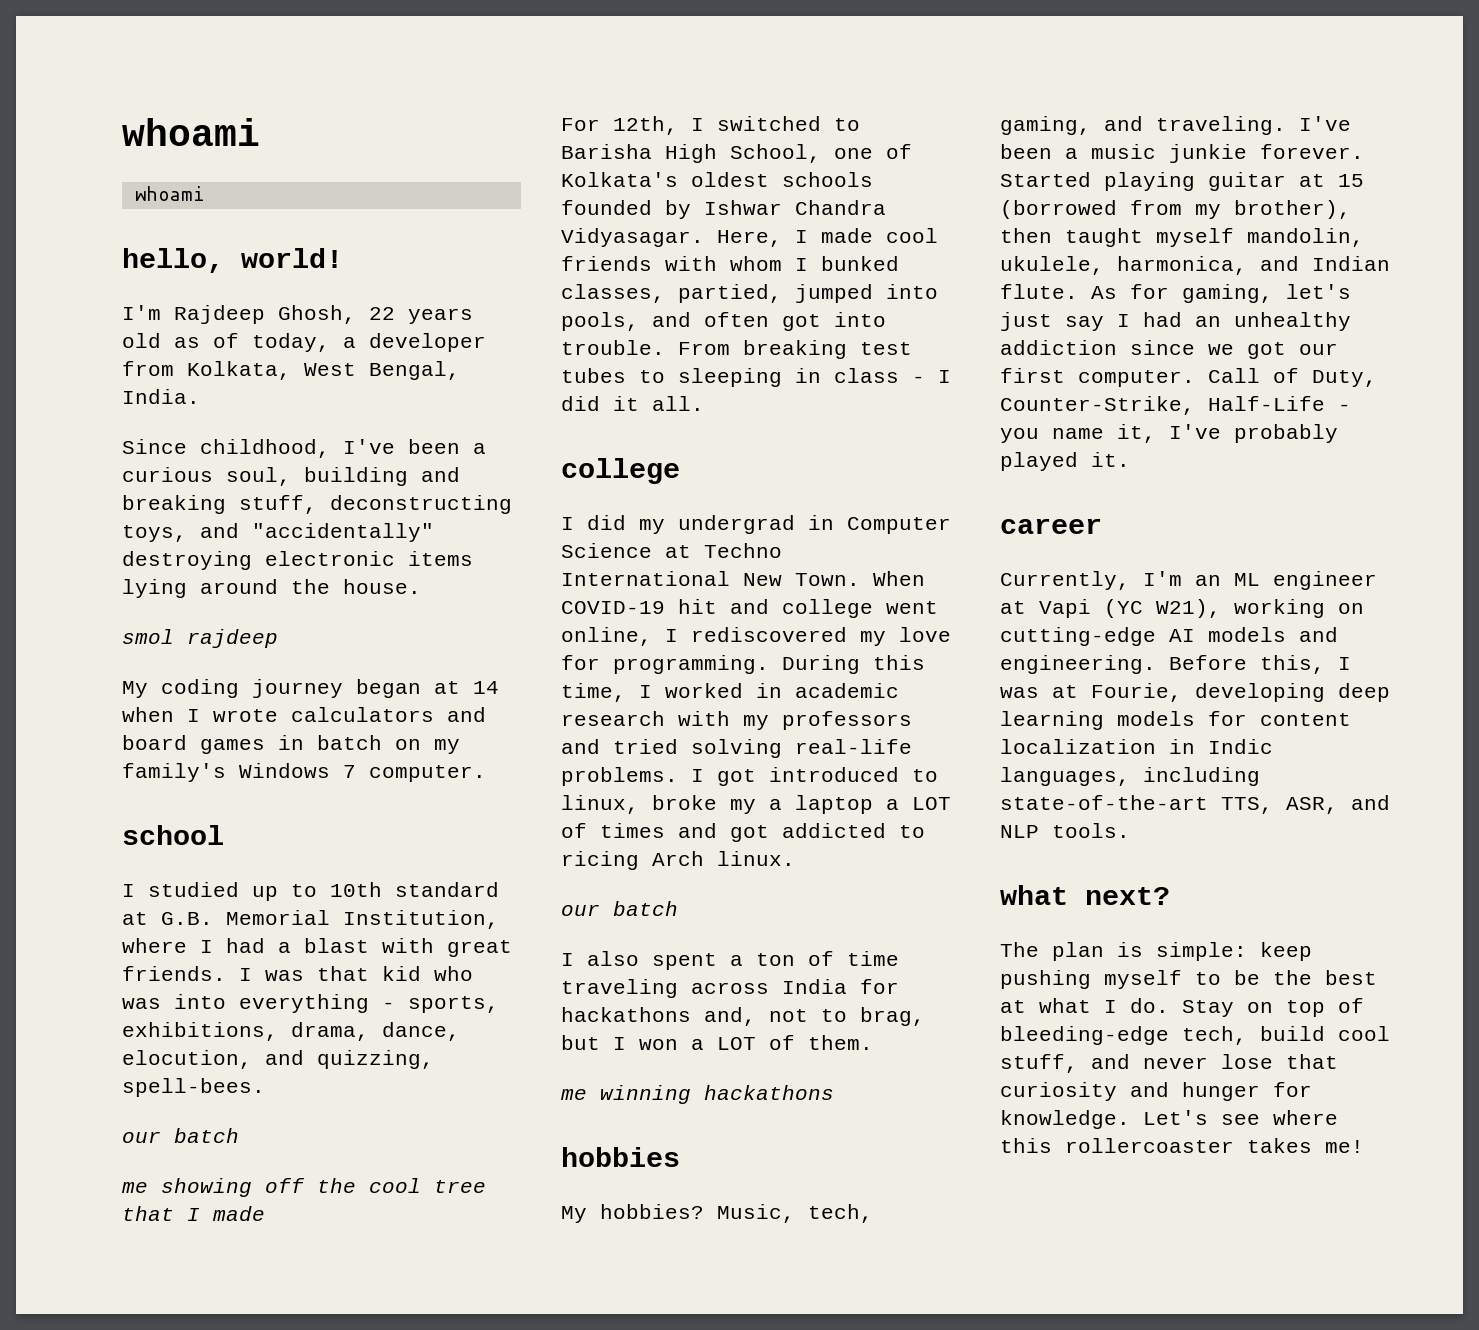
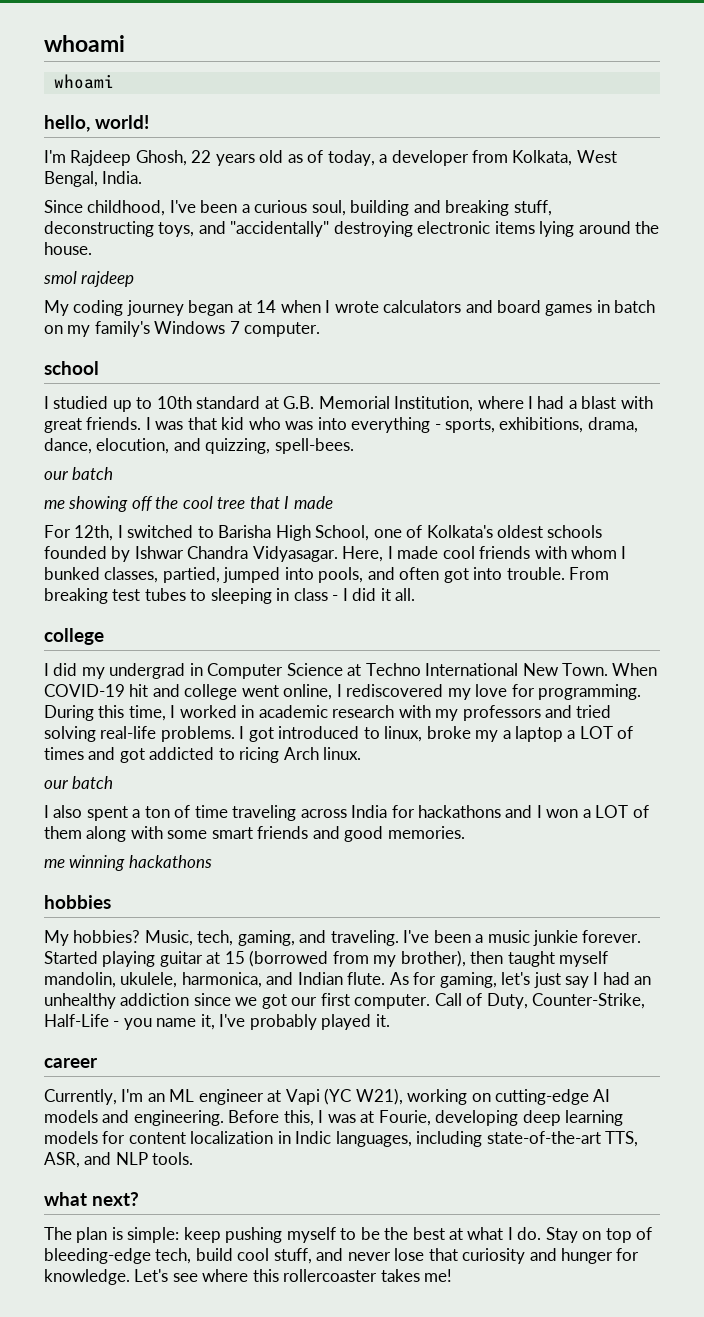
[704,1007,925,1026] [561,1035,600,1050] and, not to brag, but -> [505,805,533,818] and
[808,1035,873,1050] them. -> [44,826,465,842] them along with some smart friends and good memories.

